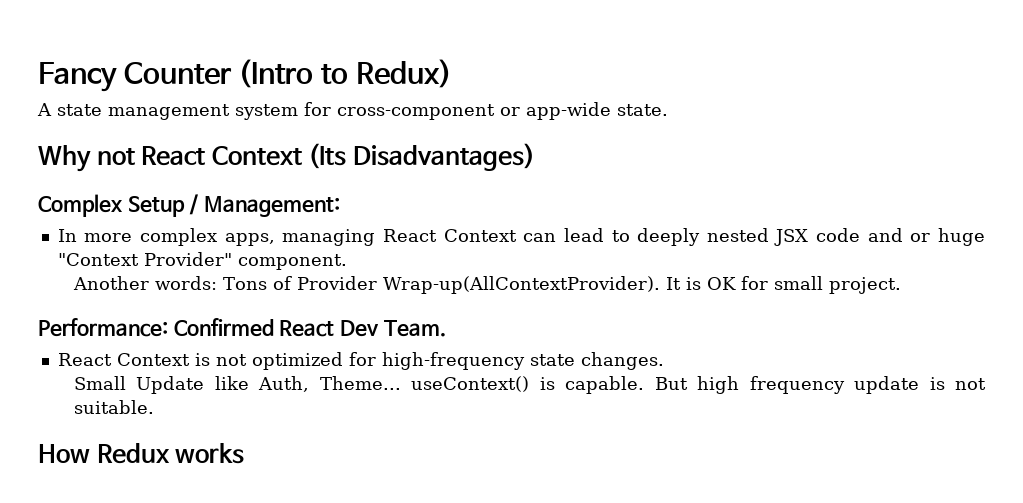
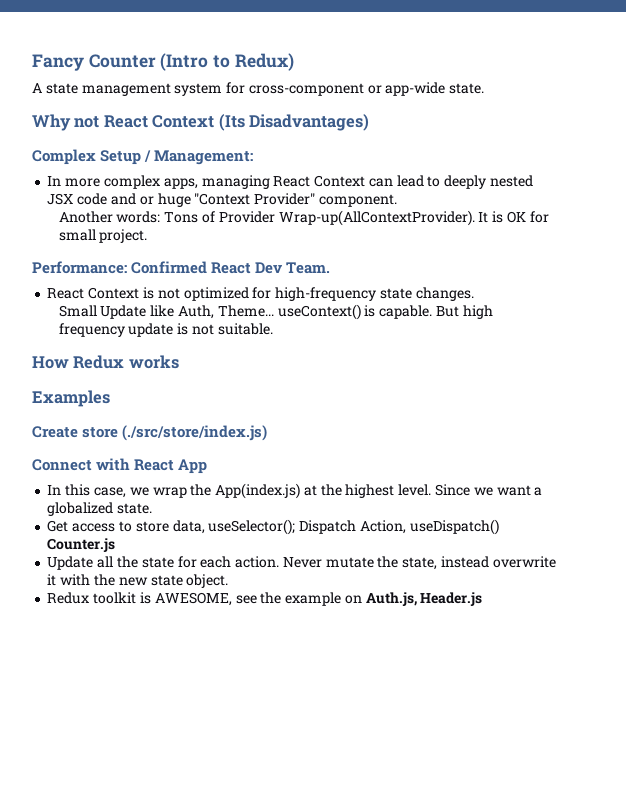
(245, 453) none -> [32,390,110,407] [32,425,268,441] [32,458,208,474] [47,483,543,499] [47,502,153,516] [47,519,499,535] [47,538,116,552] [47,556,556,570] [47,574,229,588] [47,592,483,606] // Examples // Create store (./src/store/index.js) // Connect with React App // In this case, we wrap the App(index.js) at the highest level. Since we want a globalized state. // Get access to store data, useSelector(); Dispatch Action, useDispatch() Counter.js // Update all the state for each action. Never mutate the state, instead overwrite it with the new state object. // Redux toolkit is AWESOME, see the example on Auth.js, Header.js

